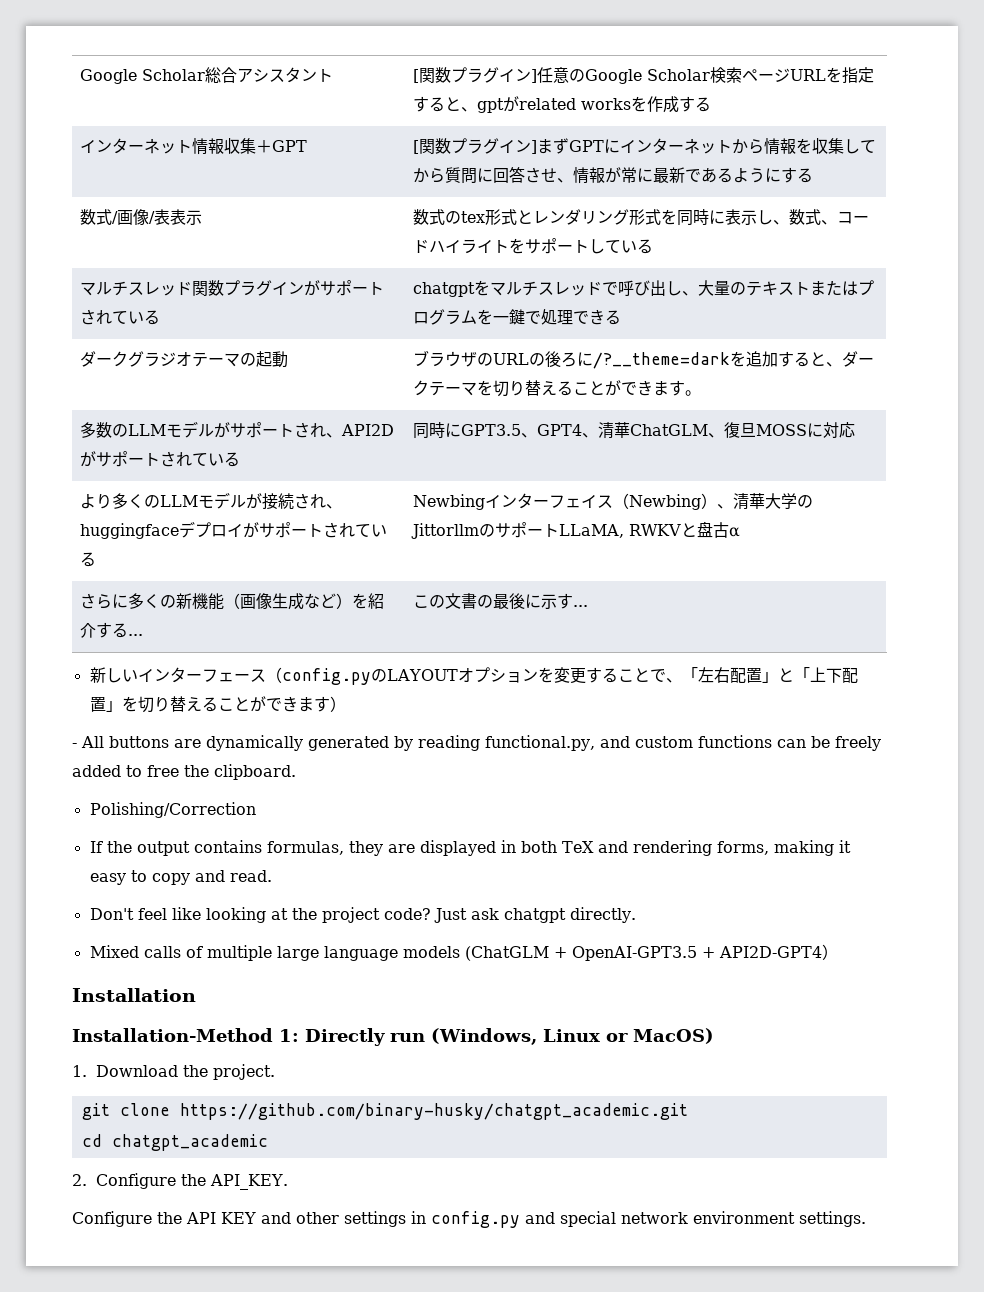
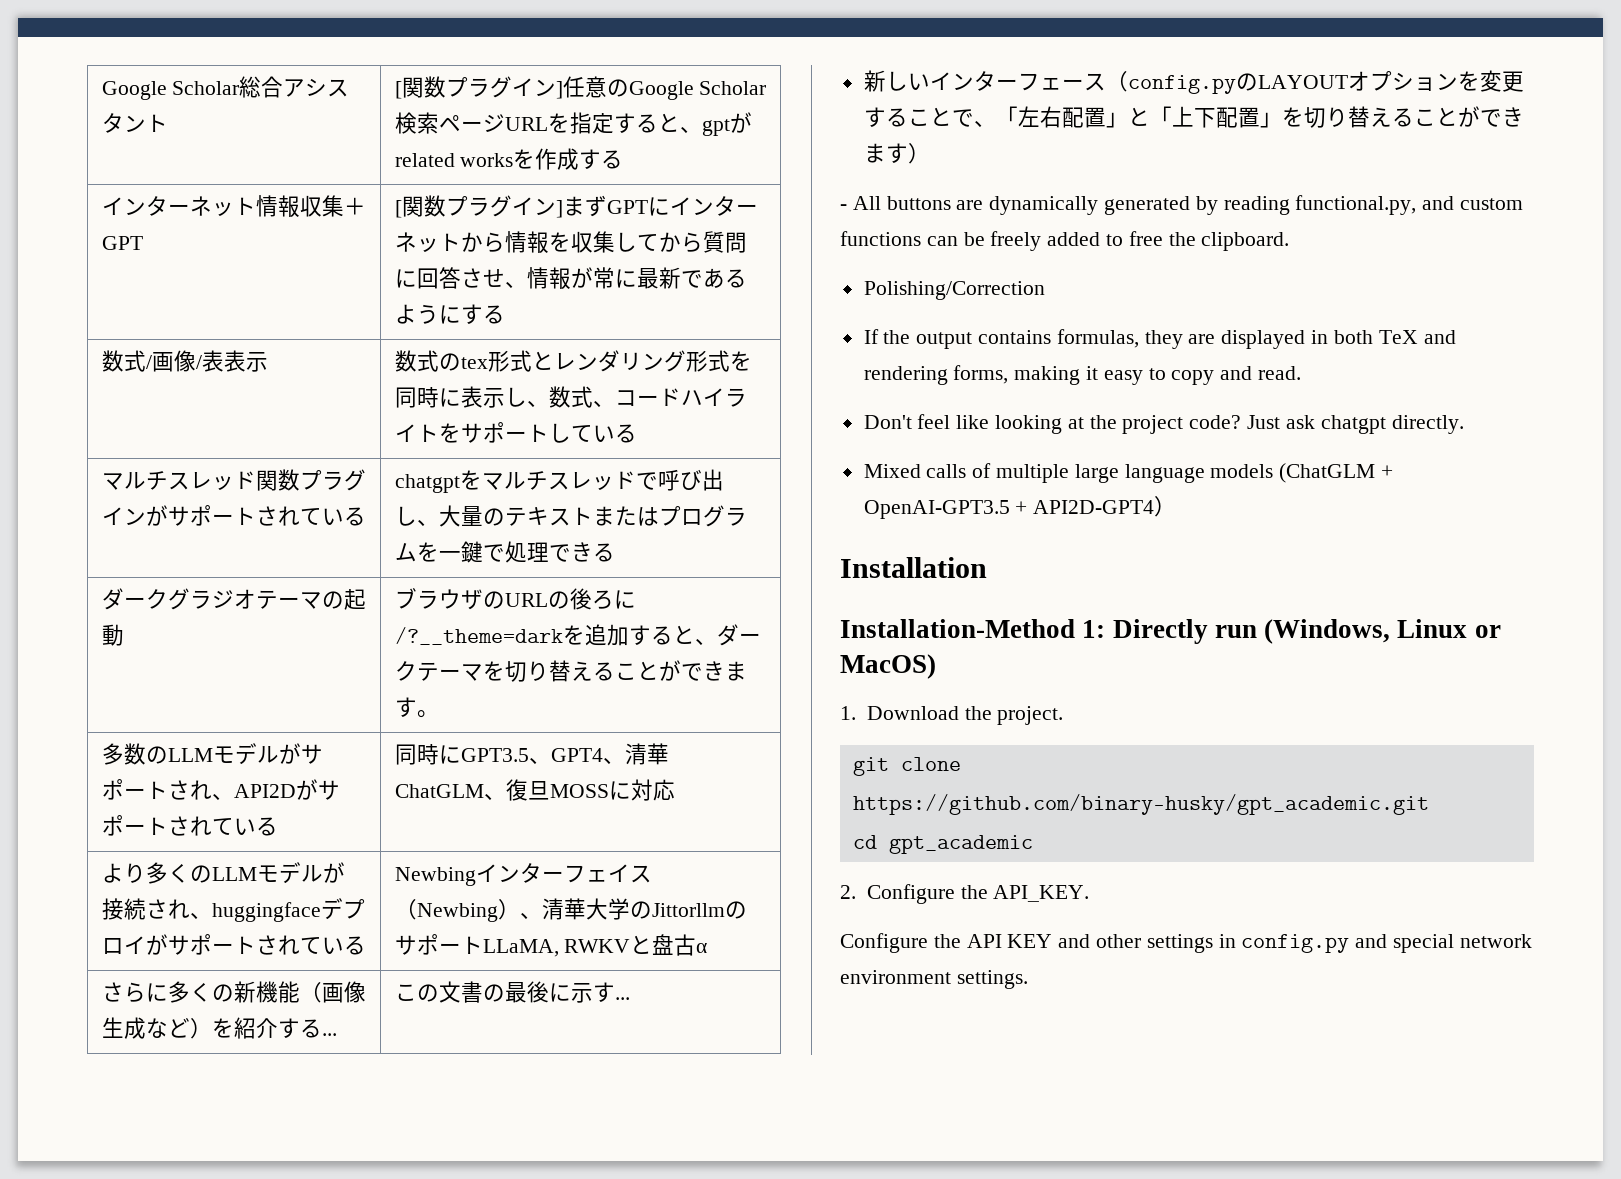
[179,1103,688,1120] https://github.com/binary-husky/chatgpt_academic.git -> [852,794,1429,815] https://github.com/binary-husky/gpt_academic.git
[111,1134,268,1151] chatgpt_academic -> [888,835,1033,854] gpt_academic

